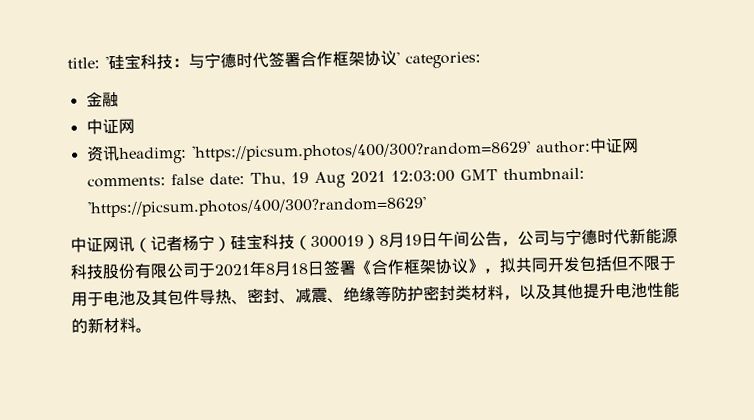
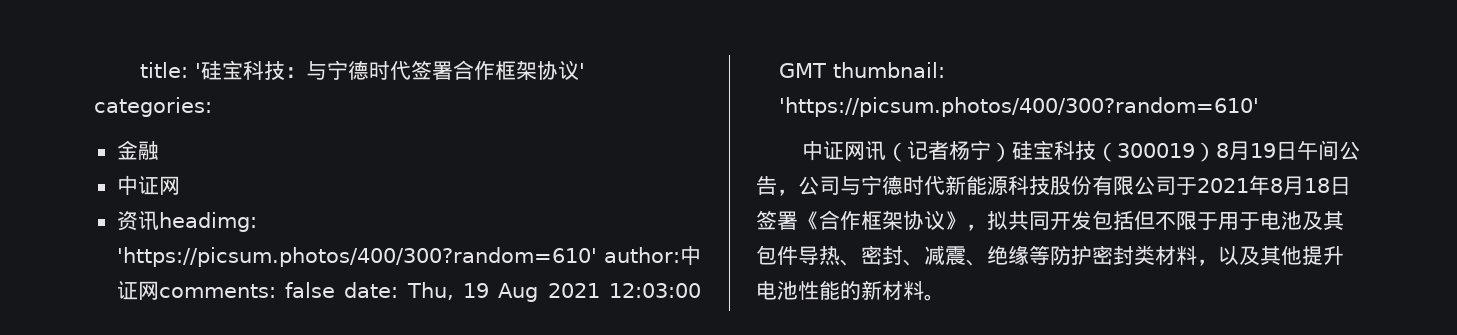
[190,140,531,162] 'https://picsum.photos/400/300?random=8629' -> [116,247,597,267] 'https://picsum.photos/400/300?random=610'
[86,196,427,218] 'https://picsum.photos/400/300?random=8629' -> [778,97,1259,117] 'https://picsum.photos/400/300?random=610'

